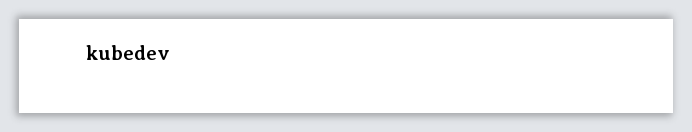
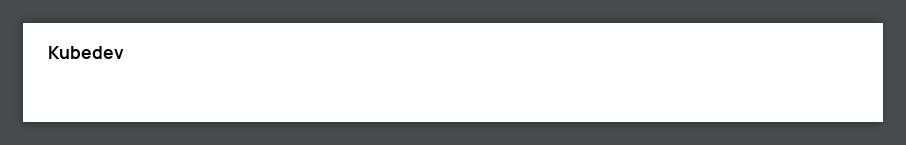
[86,45,170,60] kubedev -> [48,46,124,59] Kubedev

